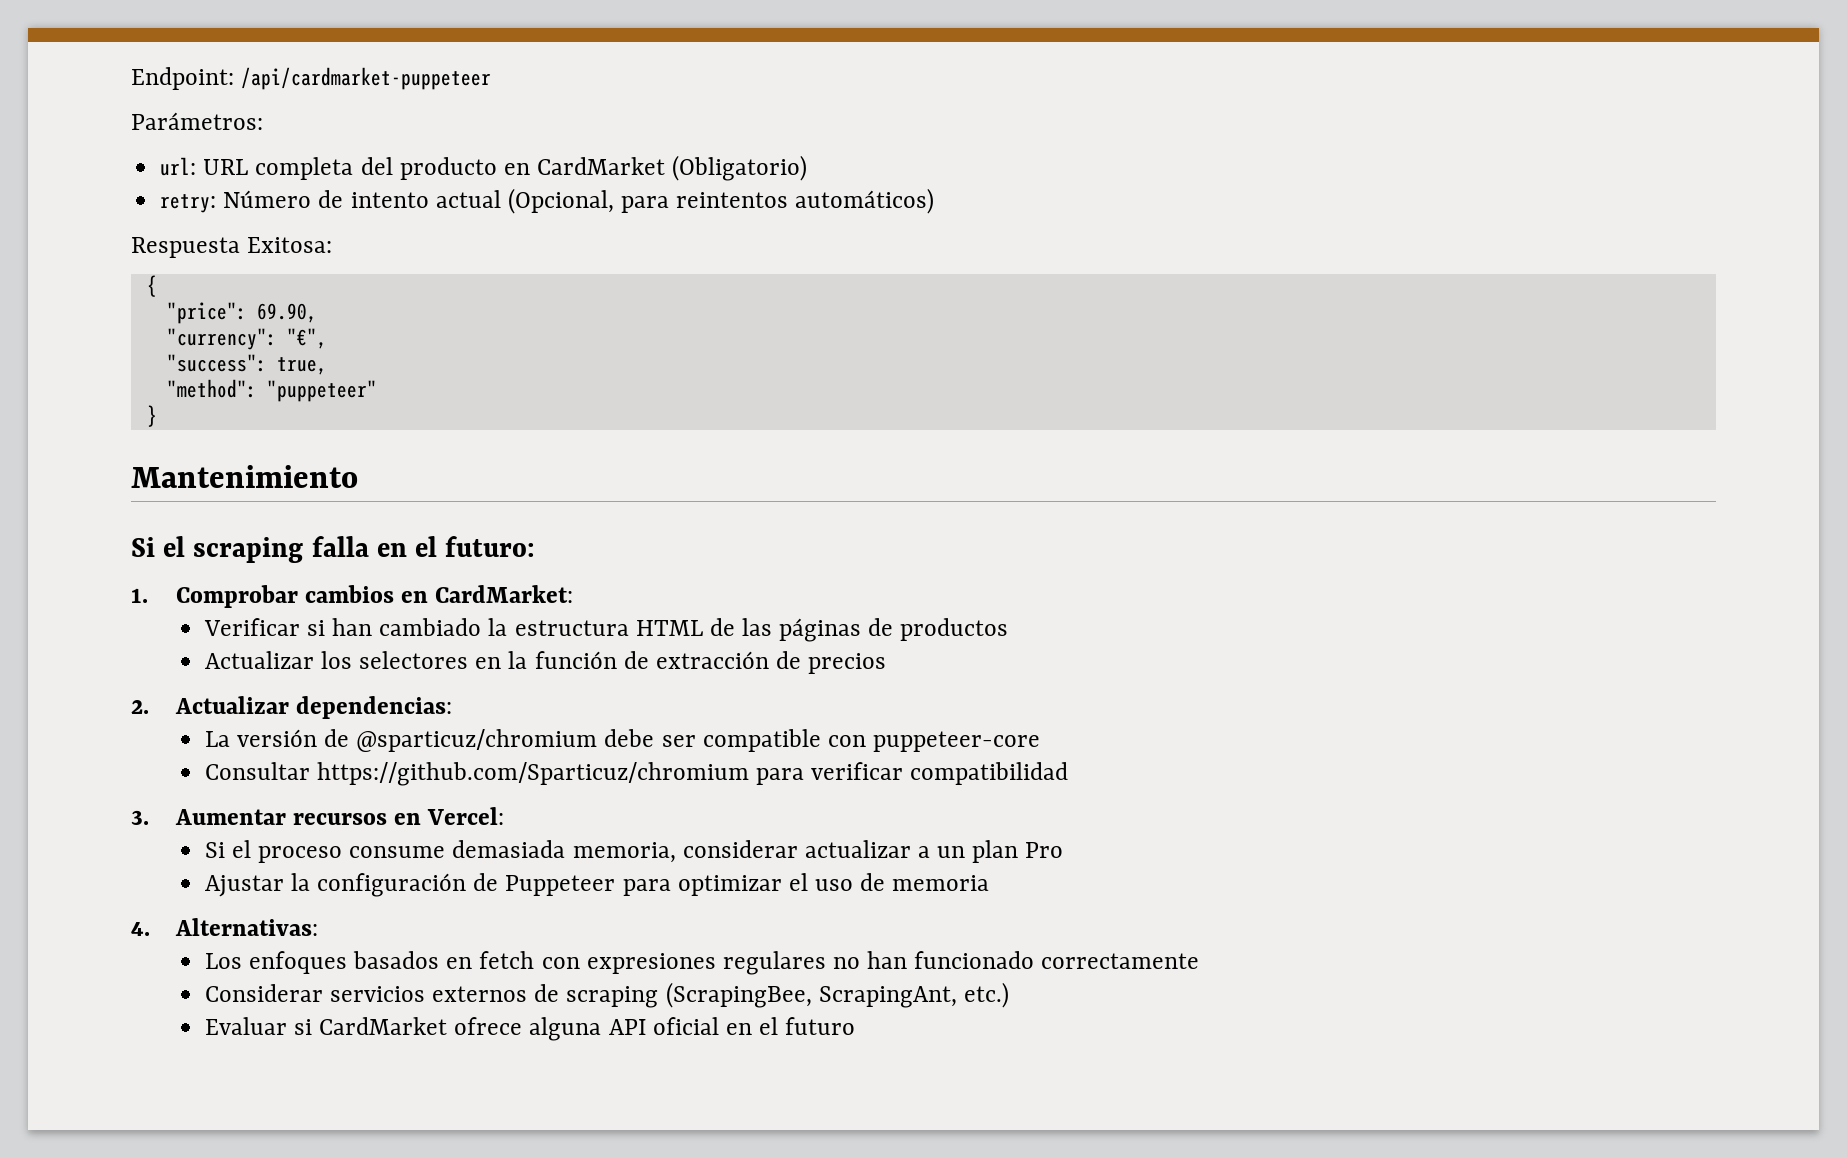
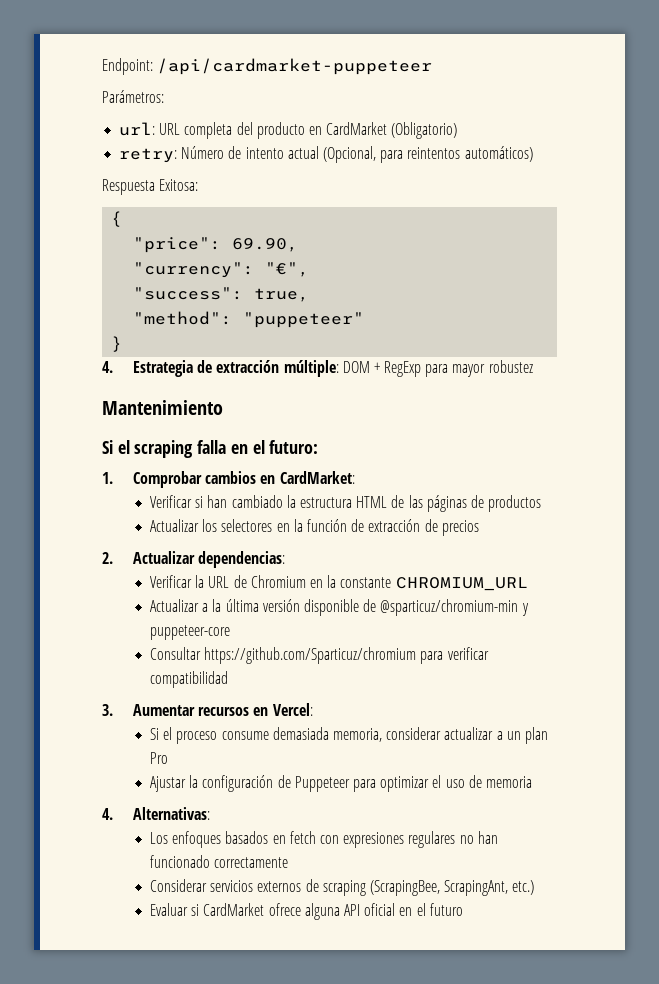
(157, 416) none -> [102,360,533,377] // 4. Estrategia de extracción múltiple: DOM + RegExp para mayor robustez
[204,729,866,752] La versión de @sparticuz/chromium debe ser compatible con -> [150,575,528,591] [150,599,529,616] Verificar la URL de Chromium en la constante CHROMIUM_URL // Actualizar a la última versión disponible de @sparticuz/chromium-min y

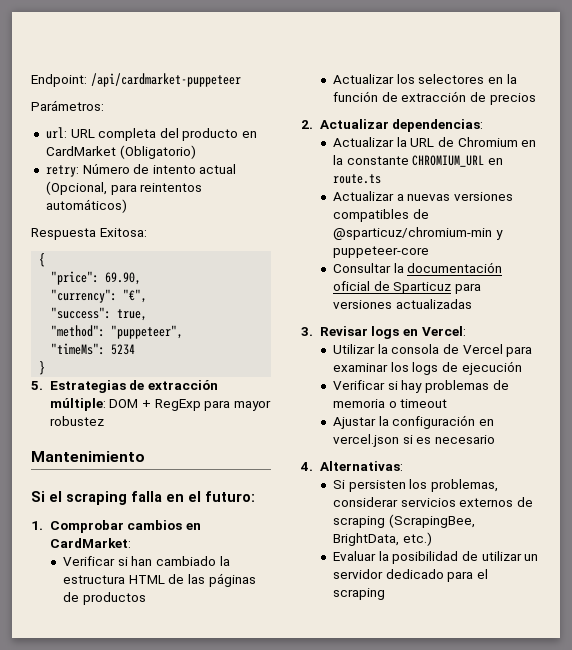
[243,312,365,328] "puppeteer" -> [111,325,184,339] [51,343,136,355] "puppeteer", // "timeMs": 5234
[102,360,193,377] 4. Estrategia -> [31,380,126,393] 5. Estrategias
[150,575,193,588] Verificar -> [333,137,395,147] Actualizar
(528, 584) none -> [487,158,503,165] [333,174,382,184] en route.ts
[212,599,359,616] la última versión disponible -> [407,192,513,201] [333,209,410,222] nuevas versiones compatibles
[204,647,489,664] [150,671,229,688] https://github.com/Sparticuz/chromium para verificar compatibilidad -> [393,262,503,273] [333,281,481,294] [333,299,472,309] la documentación oficial de Sparticuz para versiones actualizadas
[132,704,250,716] Aumentar recursos -> [319,326,400,339] Revisar logs
[150,727,548,744] [150,752,169,764] [150,775,532,792] [102,807,210,820] [150,831,498,848] [150,855,289,868] [150,879,208,892] Si el proceso consume demasiada memoria, considerar actualizar a un plan Pro // Ajustar la configuración de Puppeteer para optimizar el uso de memoria // 4. Alternativas: // Los enfoques basados en fetch con expresiones regulares no han funcionado correctamente // Considerar -> [333,344,533,357] [333,361,522,375] [333,380,509,393] [333,399,448,408] [333,415,494,429] [333,434,495,447] [300,461,403,471] [333,479,498,492] [333,497,399,507] Utilizar la consola de Vercel para examinar los logs de ejecución // Verificar si hay problemas de memoria o timeout // Ajustar la configuración en vercel.json si es necesario // 4. Alternativas: // Si persisten los problemas, considerar
[444,880,509,896] ScrapingAnt, -> [333,533,400,546] BrightData,
[191,903,463,920] si CardMarket ofrece alguna API oficial en el futuro -> [378,551,539,564] [333,569,488,582] [333,588,386,600] la posibilidad de utilizar un servidor dedicado para el scraping

